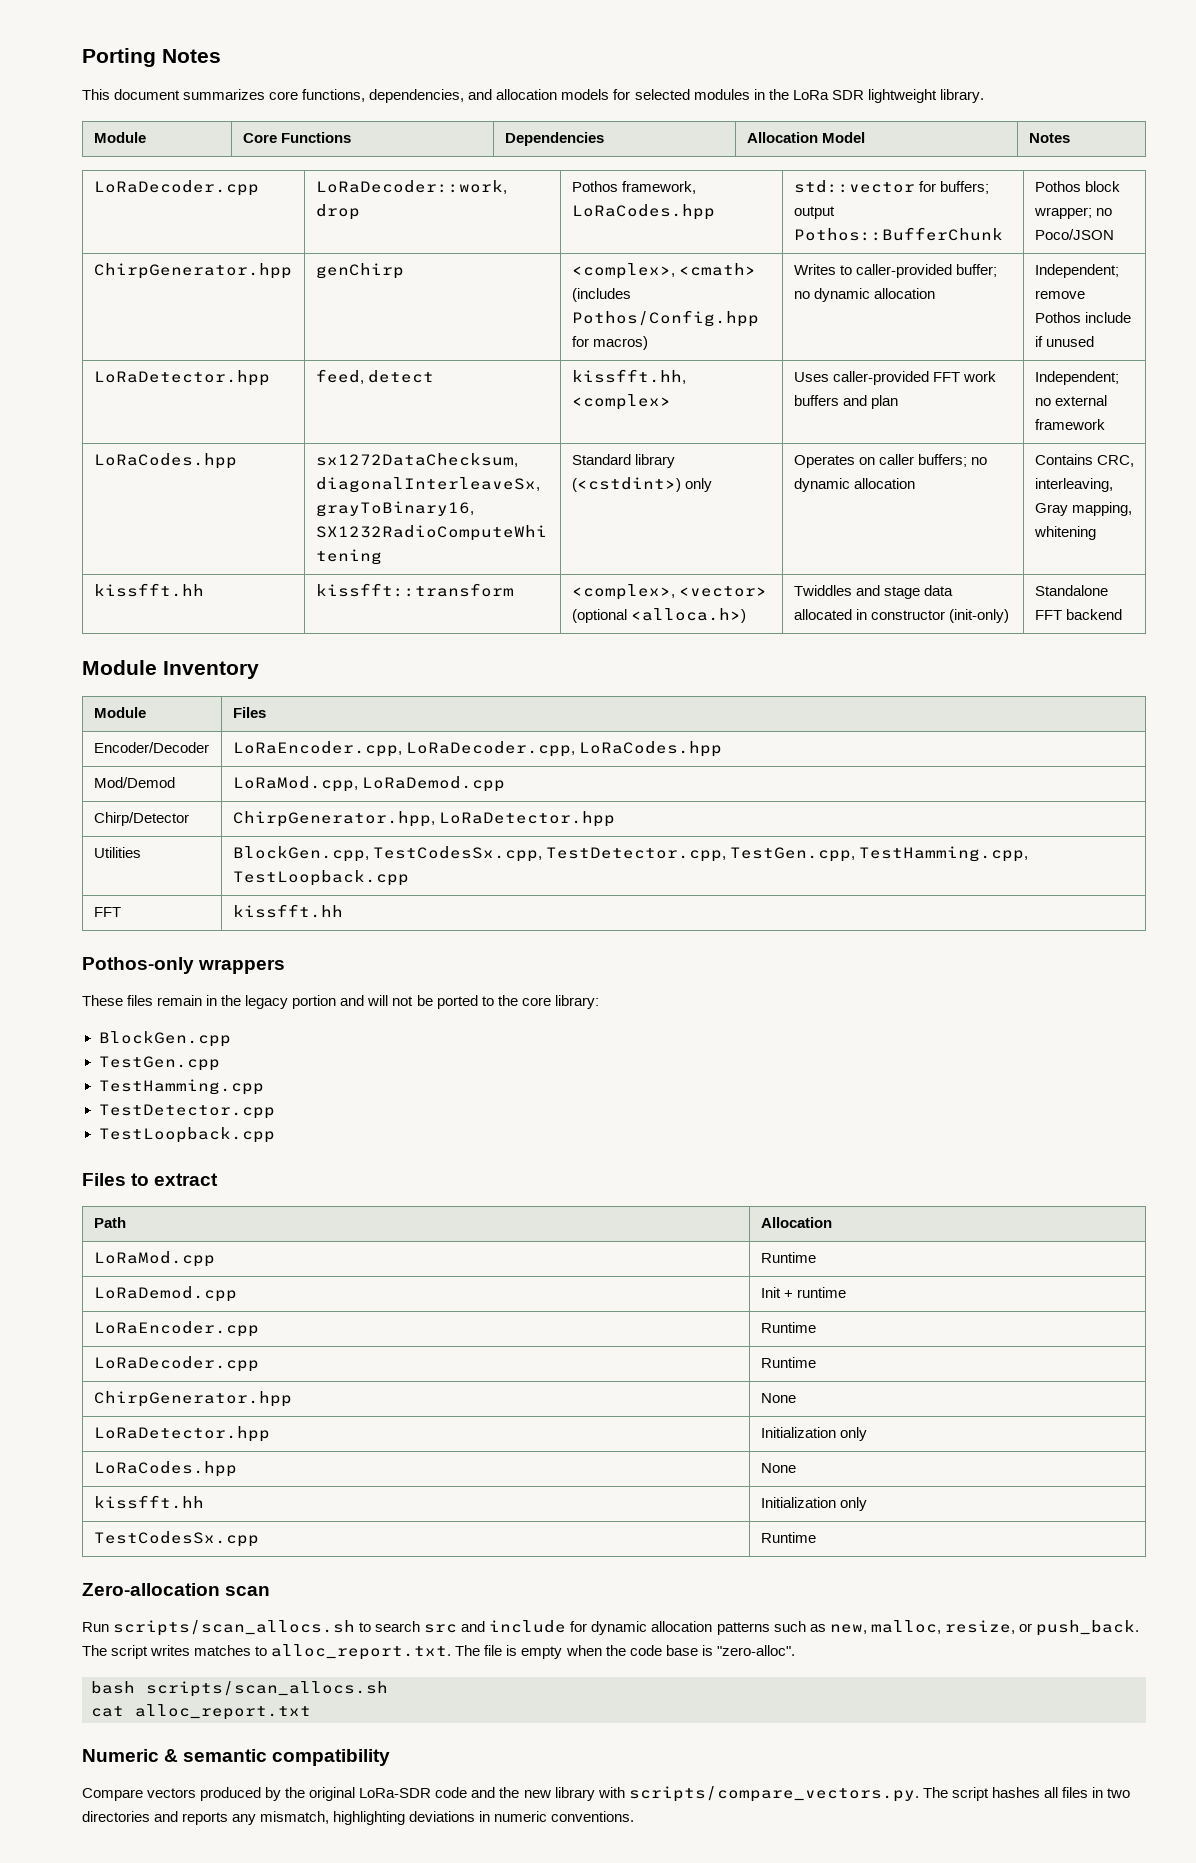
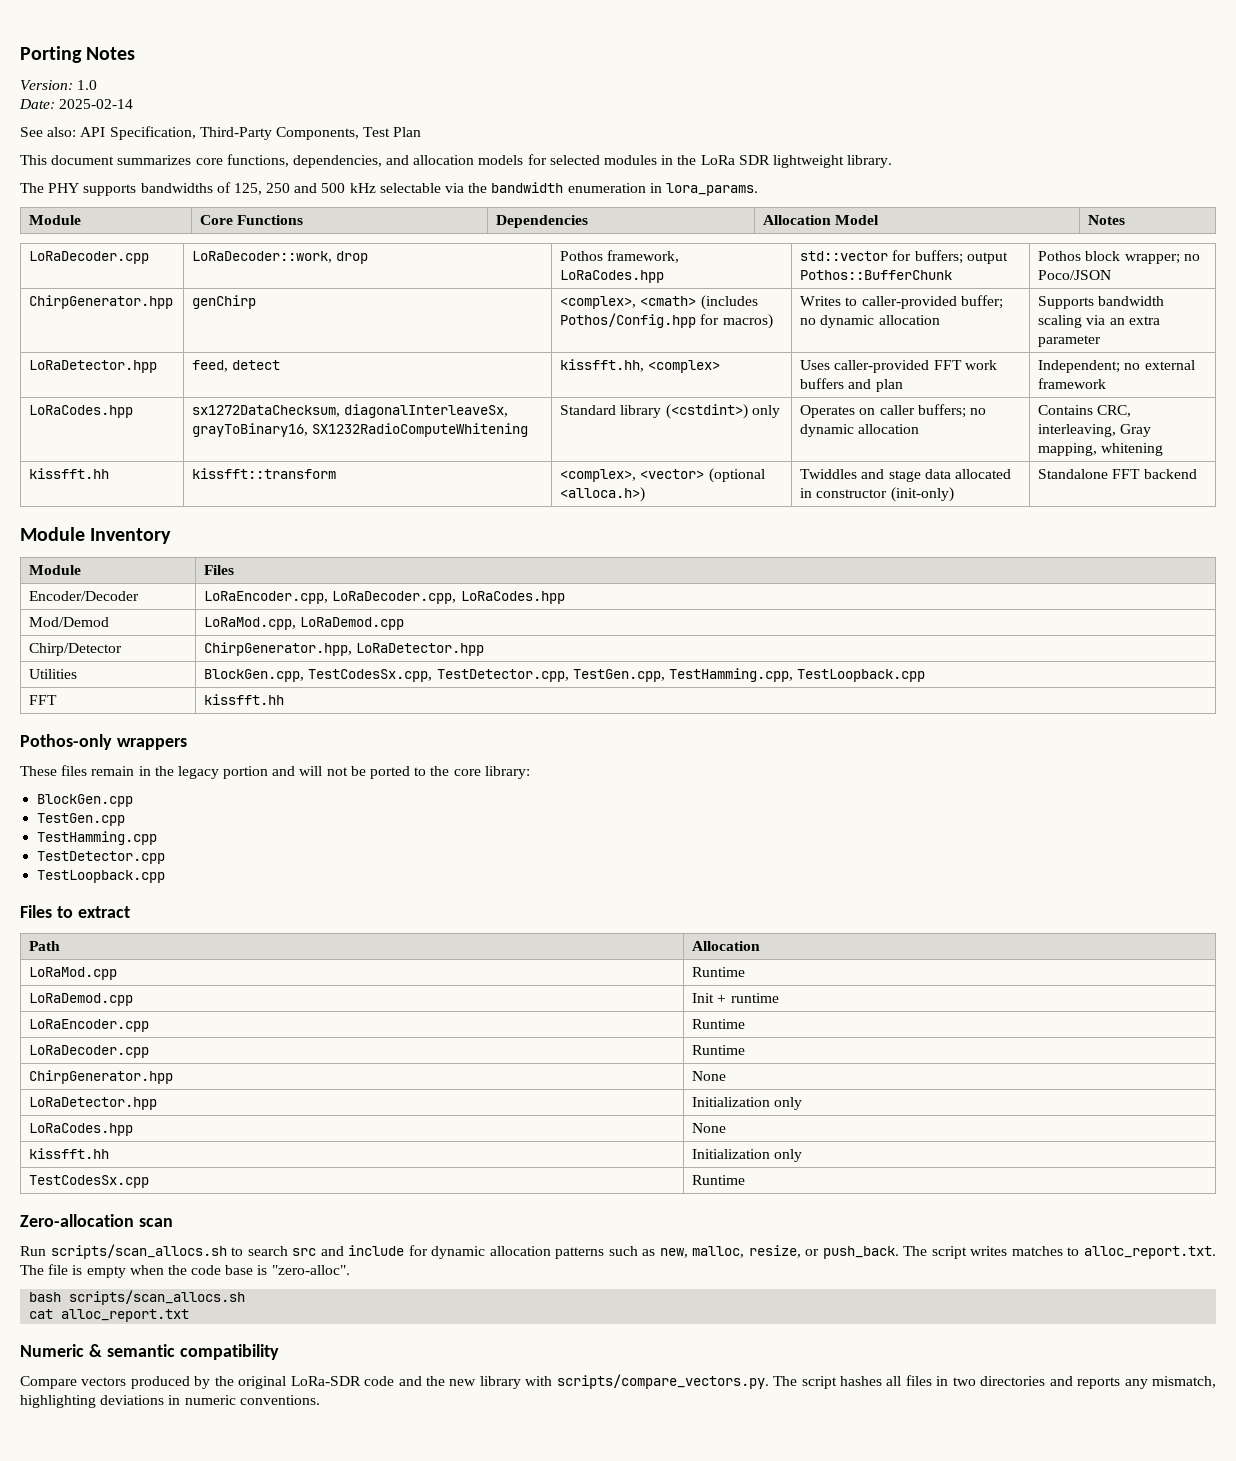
(221, 56) none -> [20,80,98,90] [19,99,134,109] [20,126,422,140] // Version: 1.0 // Date: 2025-02-14 // See also: API Specification, Third-Party Components, Test Plan
(984, 96) none -> [20,182,758,196] // The PHY supports bandwidths of 125, 250 and 500 kHz selectable via the bandwidth enumeration in lora_params.
[1034,264,1119,278] [1034,290,1085,299] [1034,312,1131,323] [1034,336,1094,347] Independent; remove Pothos include if unused -> [1038,296,1165,309] [1038,315,1160,328] [1038,335,1102,347] Supports bandwidth scaling via an extra parameter

